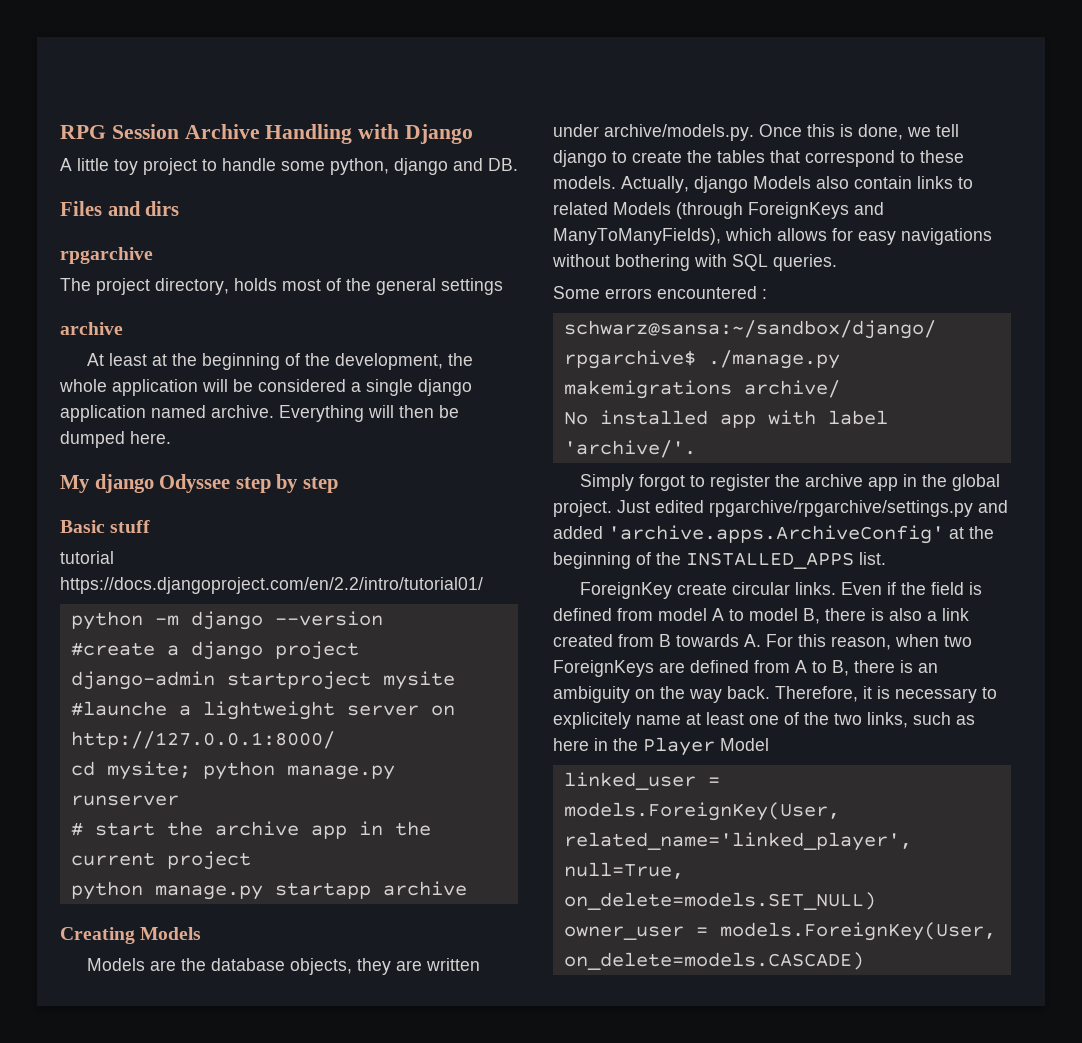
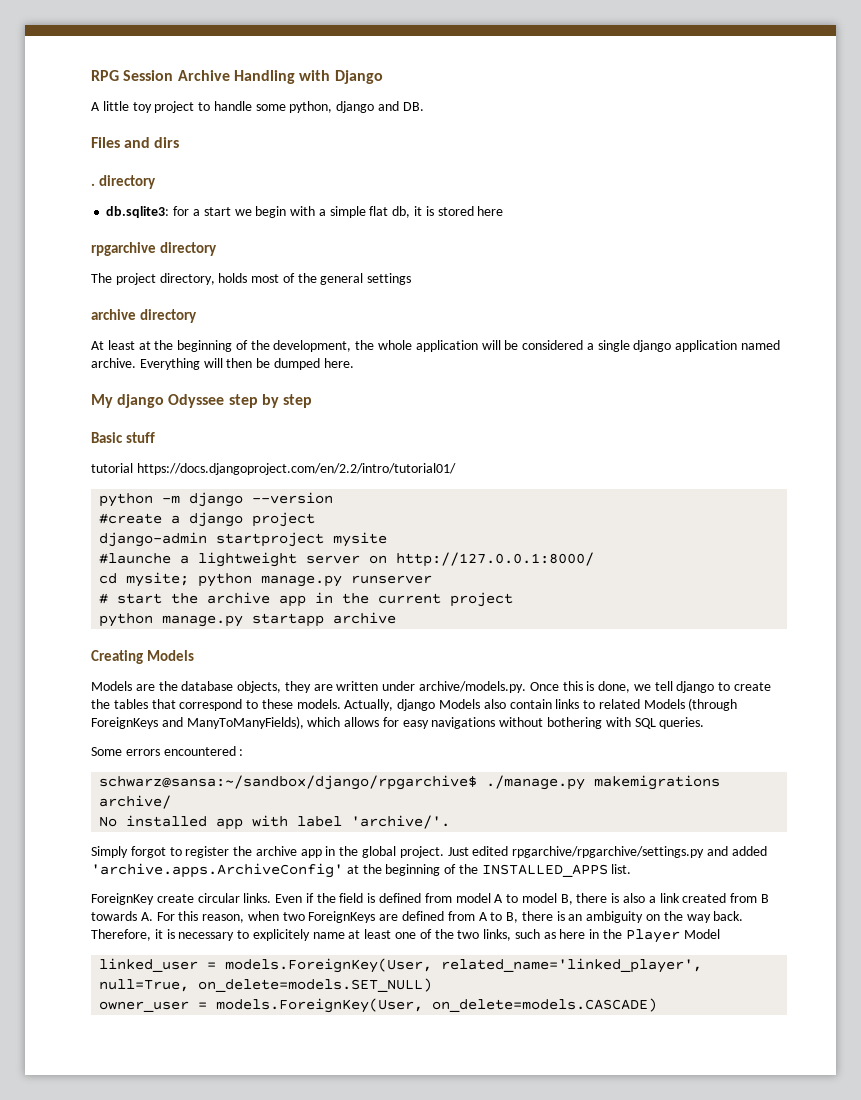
(180, 208) none -> [91,175,156,189] [106,206,504,218] // . directory // db.sqlite3: for a start we begin with a simple flat db, it is stored here
(153, 255) none -> [159,242,217,256] directory
(123, 328) none -> [139,309,197,323] directory

